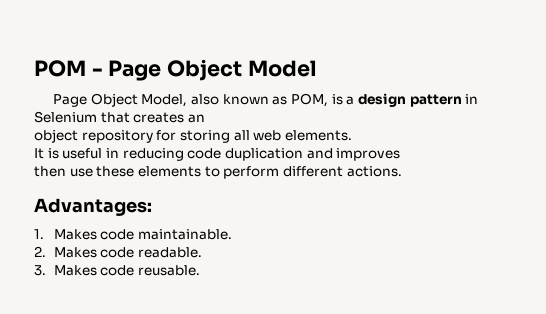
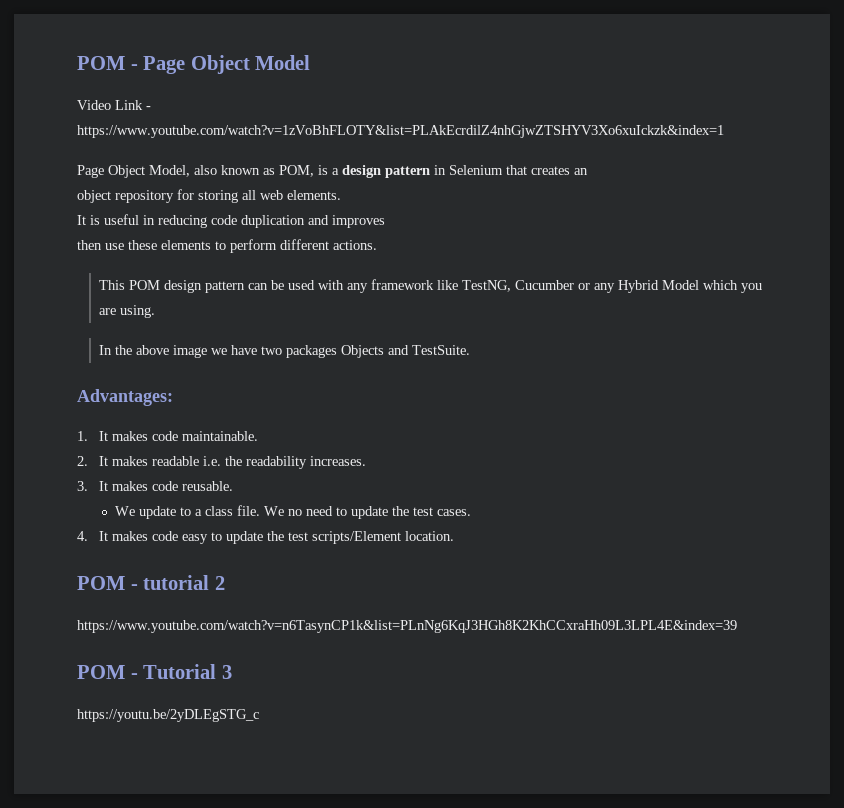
(317, 68) none -> [77,100,151,110] [77,125,724,138] // Video Link - https://www.youtube.com/watch?v=1zVoBhFLOTY&list=PLAkEcrdilZ4nhGjwZTSHYV3Xo6xuIckzk&index=1
(402, 171) none -> [99,279,763,293] [99,305,156,318] [99,345,471,358] // This POM design pattern can be used with any framework like TestNG, Cucumber or any Hybrid Model which you are using. // In the above image we have two packages Objects and TestSuite.
[53,229,97,240] Makes -> [99,431,149,441] It makes
[53,247,202,258] Makes code readable. -> [99,456,367,469] It makes readable i.e. the readability increases.
[53,265,97,276] Makes -> [99,481,149,491] It makes
(200, 270) none -> [115,505,472,519] [77,531,455,544] [77,575,225,590] [77,620,737,633] [77,664,232,679] [77,709,259,722] // We update to a class file. We no need to update the test cases. // 4. It makes code easy to update the test scripts/Element location. // POM - tutorial 2 // https://www.youtube.com/watch?v=n6TasynCP1k&list=PLnNg6KqJ3HGh8K2KhCCxraHh09L3LPL4E&index=39 // POM - Tutorial 3 // https://youtu.be/2yDLEgSTG_c

